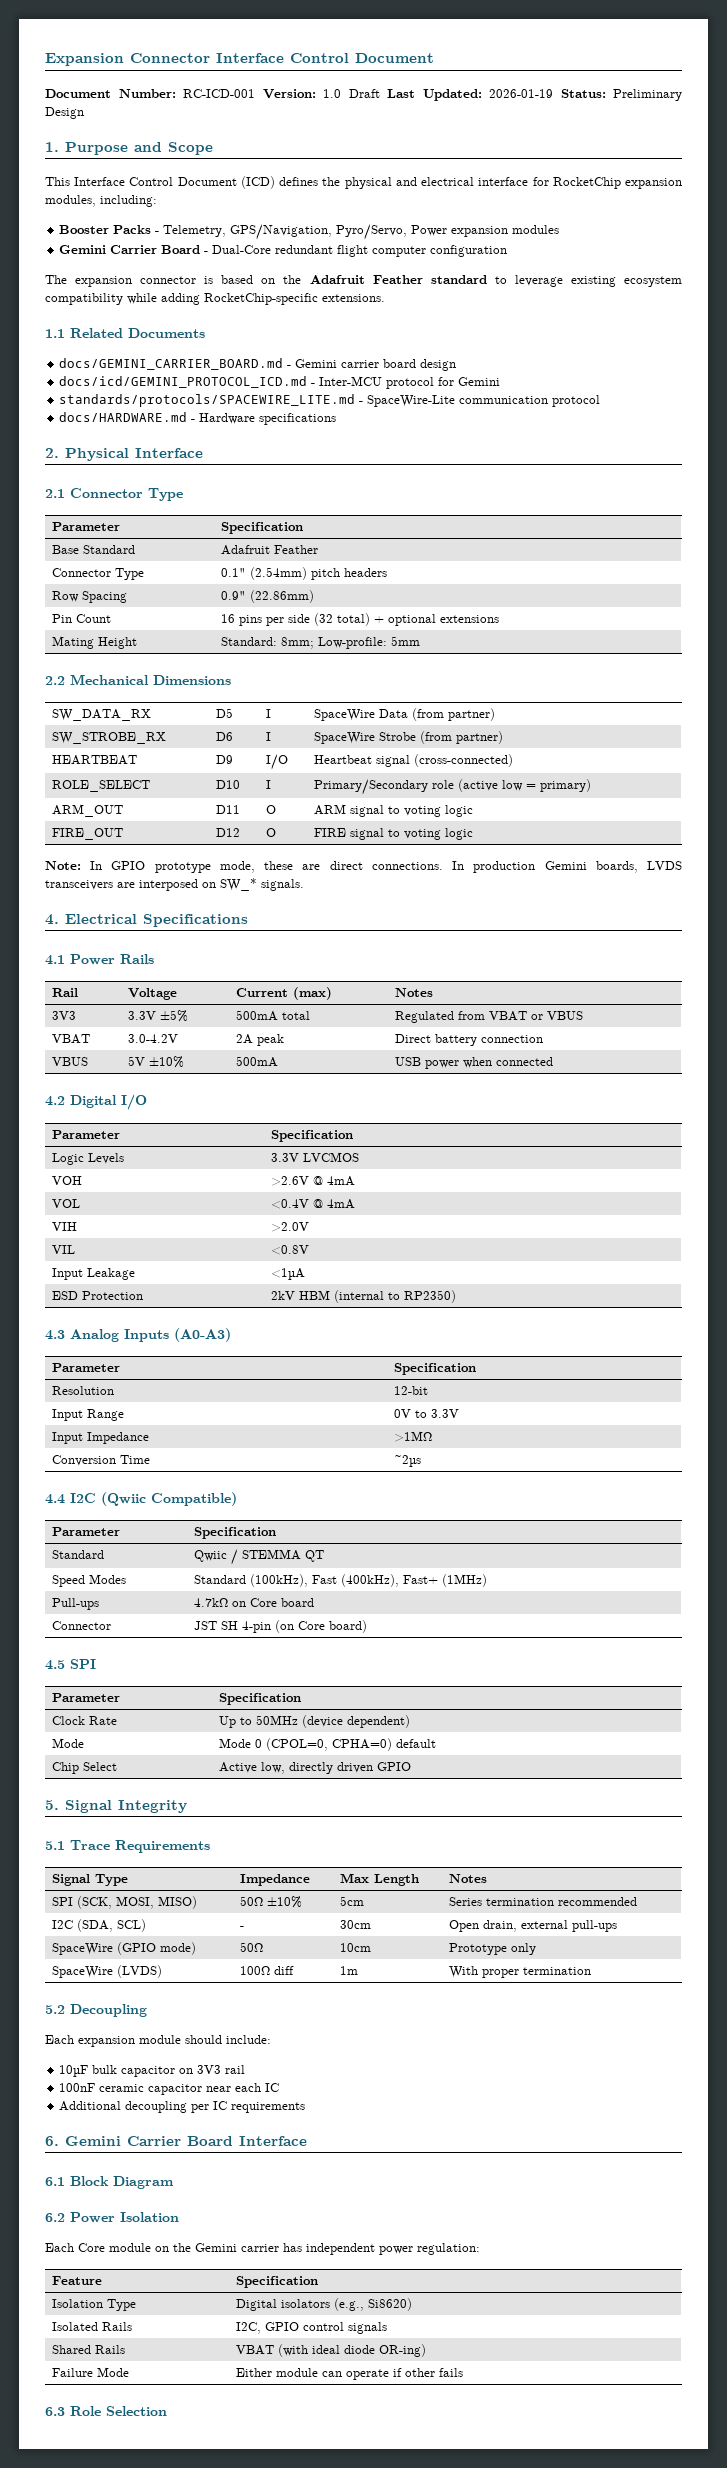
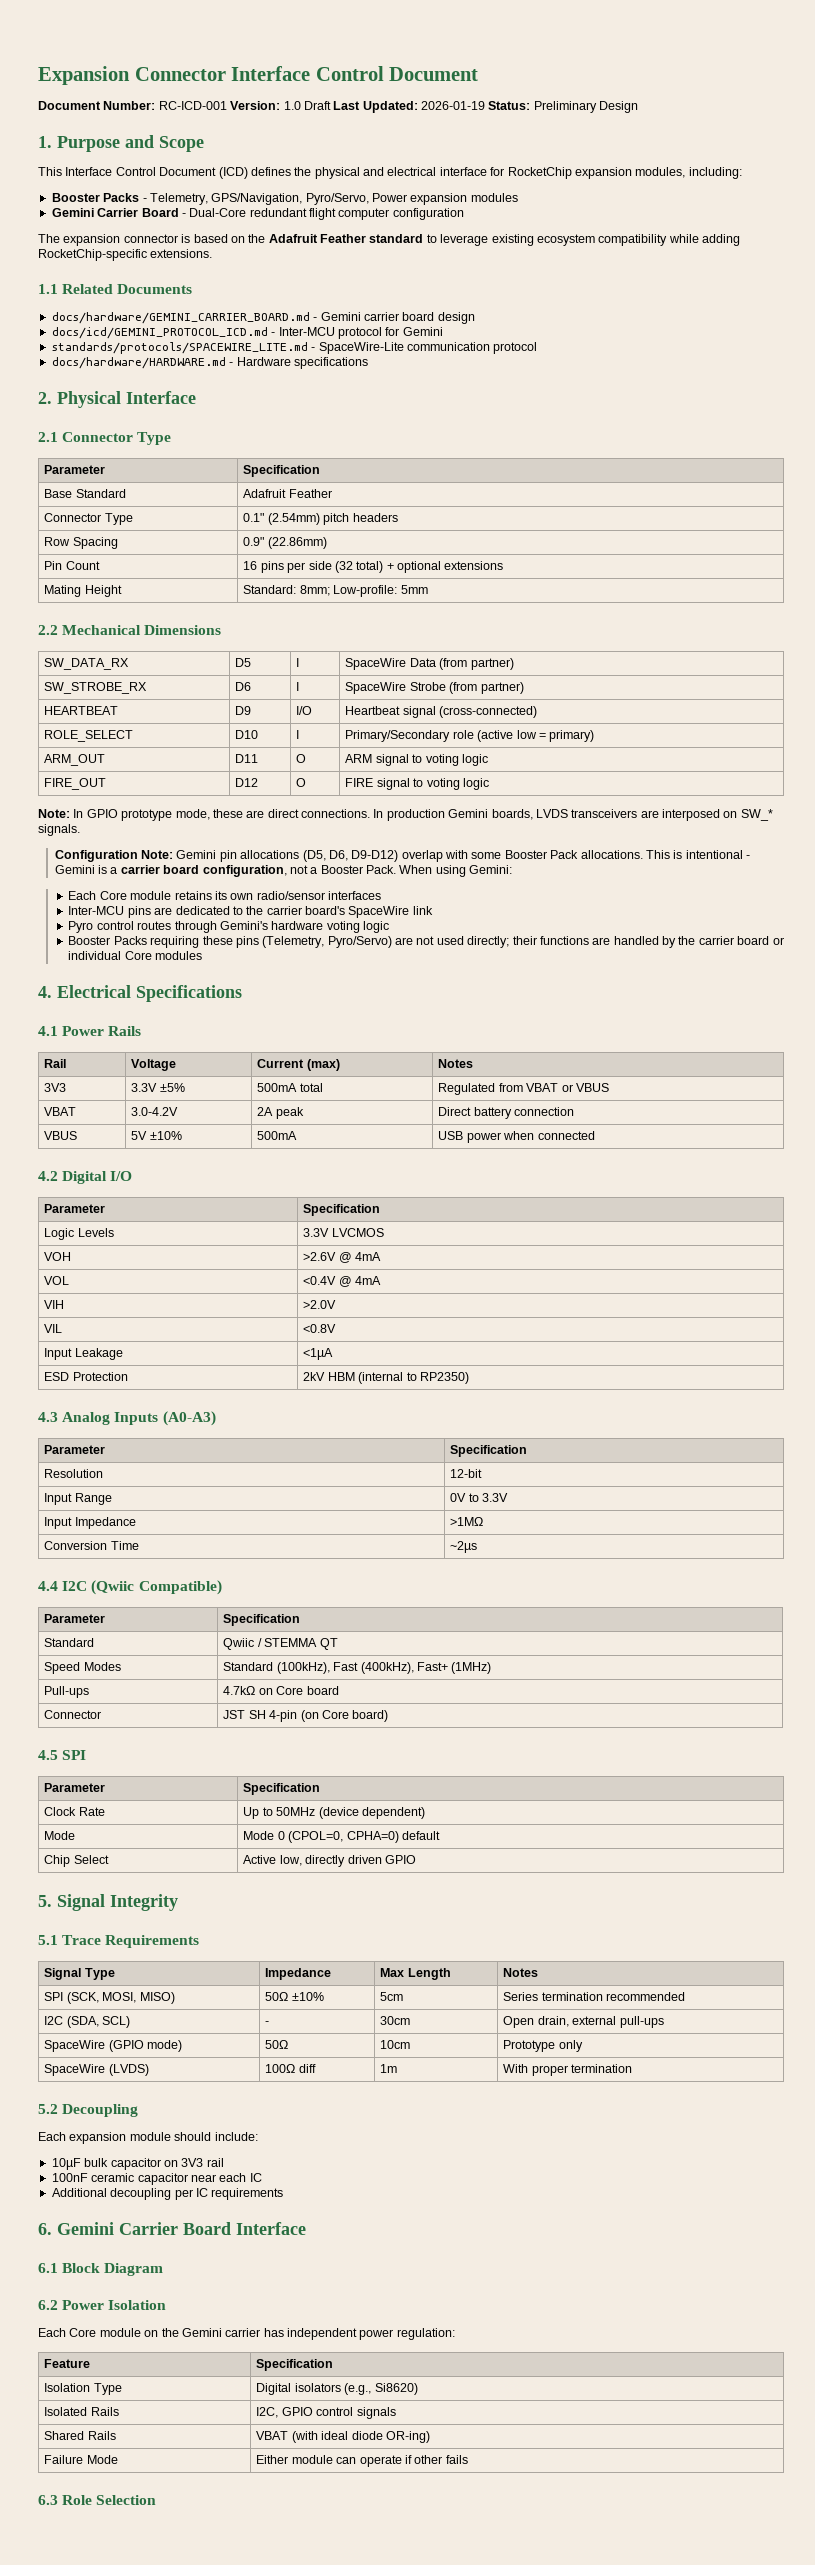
[59,358,284,370] docs/GEMINI_CARRIER_BOARD.md -> [51,312,310,324] docs/hardware/GEMINI_CARRIER_BOARD.md
[59,412,188,422] docs/HARDWARE.md -> [51,357,226,369] docs/hardware/HARDWARE.md
(304, 885) none -> [54,850,751,862] [54,865,513,877] [68,891,382,900] [68,906,433,918] [68,921,390,933] [68,936,784,948] [68,951,203,960] // Configuration Note: Gemini pin allocations (D5, D6, D9-D12) overlap with some Booster Pack allocations. This is intentional - Gemini is a carrier board configuration, not a Booster Pack. When using Gemini: // Each Core module retains its own radio/sensor interfaces // Inter-MCU pins are dedicated to the carrier board's SpaceWire link // Pyro control routes through Gemini's hardware voting logic // Booster Packs requiring these pins (Telemetry, Pyro/Servo) are not used directly; their functions are handled by the carrier board or individual Core modules

